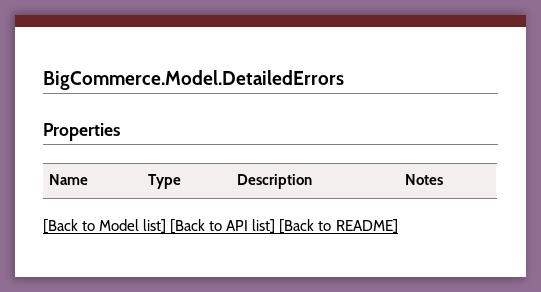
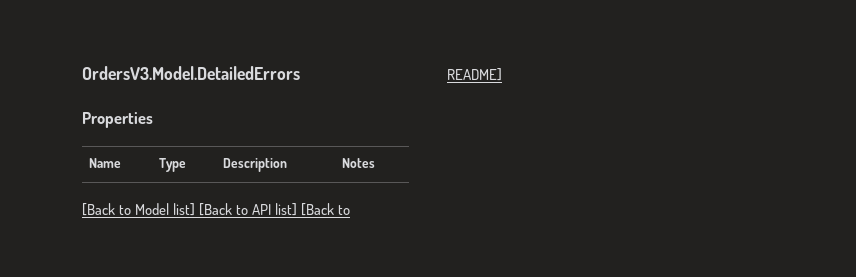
[43,70,344,90] BigCommerce.Model.DetailedErrors -> [82,66,300,80] OrdersV3.Model.DetailedErrors

